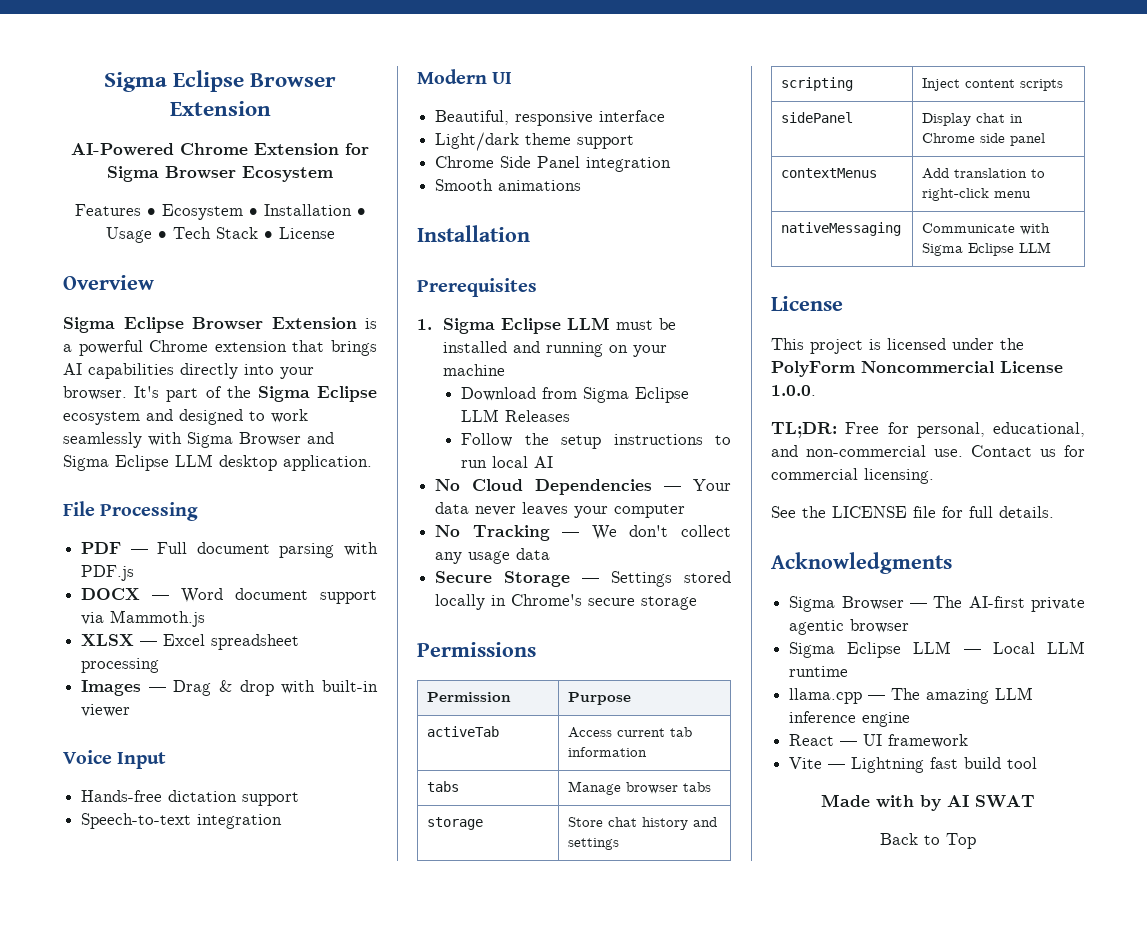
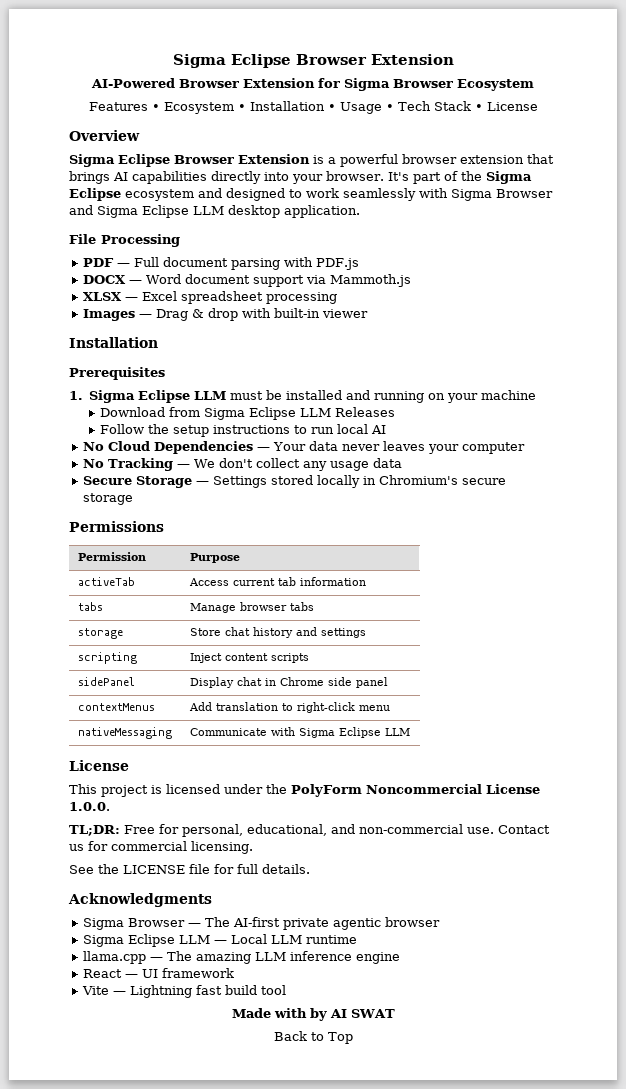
[180,143,248,155] Chrome -> [179,79,239,88] Browser
[149,340,209,352] Chrome -> [402,154,457,164] browser
[63,750,167,769] [81,790,300,806] [81,813,283,829] [417,69,513,84] [435,110,666,126] [435,132,635,151] [435,156,672,172] [435,179,582,191] // Voice Input // Hands-free dictation support // Speech-to-text integration // Modern UI // Beautiful, responsive interface // Light/dark theme support // Chrome Side Panel integration // Smooth animations -> (368, 313) none
[511,594,583,606] Chrome's -> [378,475,458,485] Chromium's

